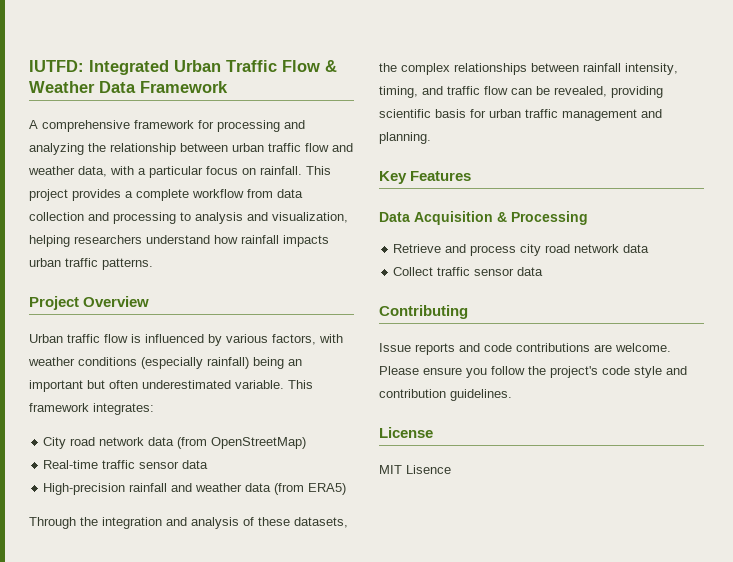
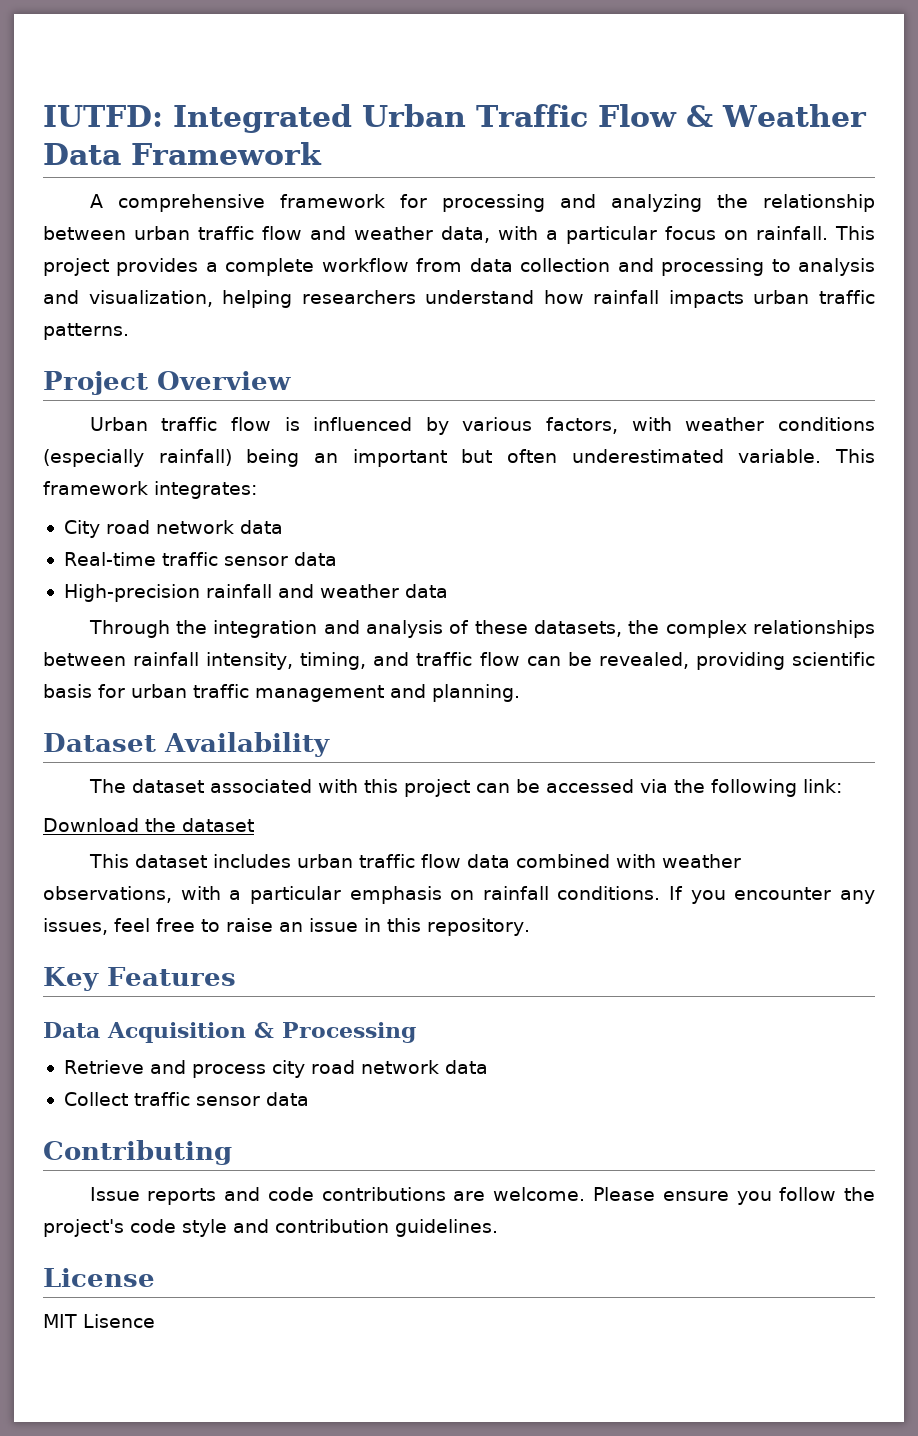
[177,437,307,449] (from OpenStreetMap) -> (283, 527) none
[274,483,347,495] (from ERA5) -> (448, 591) none
(431, 138) none -> [43,732,330,757] [88,779,842,797] [43,818,254,832] [88,854,741,868] [43,886,875,904] [43,918,530,936] // Dataset Availability // The dataset associated with this project can be accessed via the following link: // Download the dataset // This dataset includes urban traffic flow data combined with weather observations, with a particular emphasis on rainfall conditions. If you encounter any issues, feel free to raise an issue in this repository.

